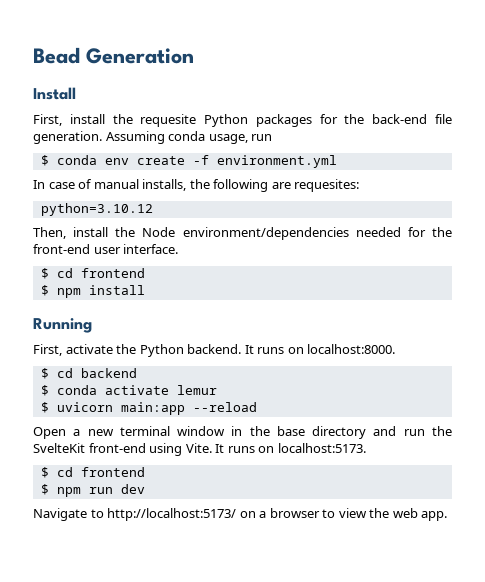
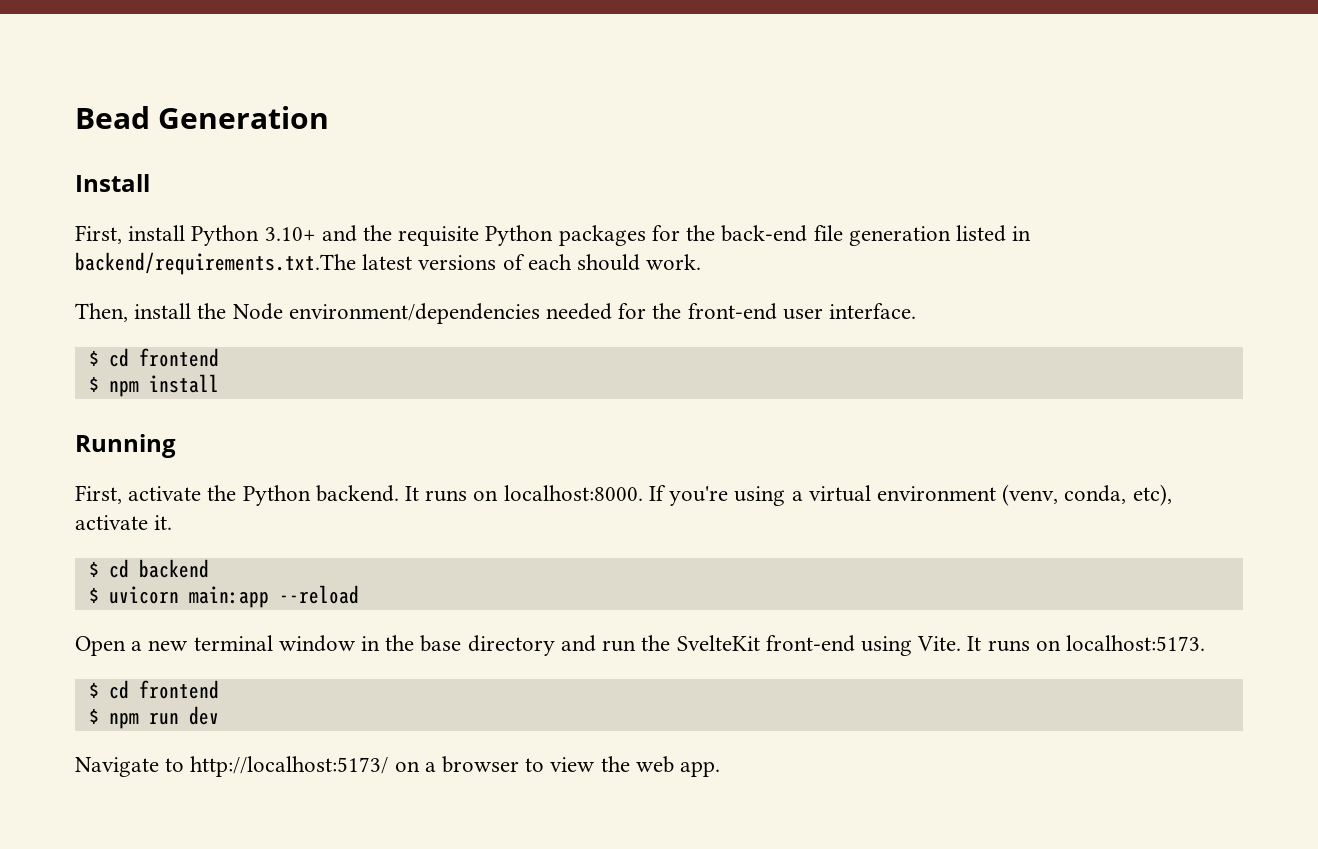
[112,114,197,127] the requesite -> [191,225,480,246] Python 3.10+ and the requisite
[33,131,273,144] [40,155,337,168] [33,179,360,192] [40,203,153,216] generation. Assuming conda usage, run // $ conda env create -f environment.yml // In case of manual installs, the following are requesites: // python=3.10.12 -> [848,225,1032,246] [75,252,702,275] generation listed in backend/requirements.txt.The latest versions of each should work.
(396, 349) none -> [648,484,1172,506] [75,515,173,530] If you're using a virtual environment (venv, conda, etc), activate it.
[40,385,217,396] // $ conda activate lemur -> (209, 568) none

